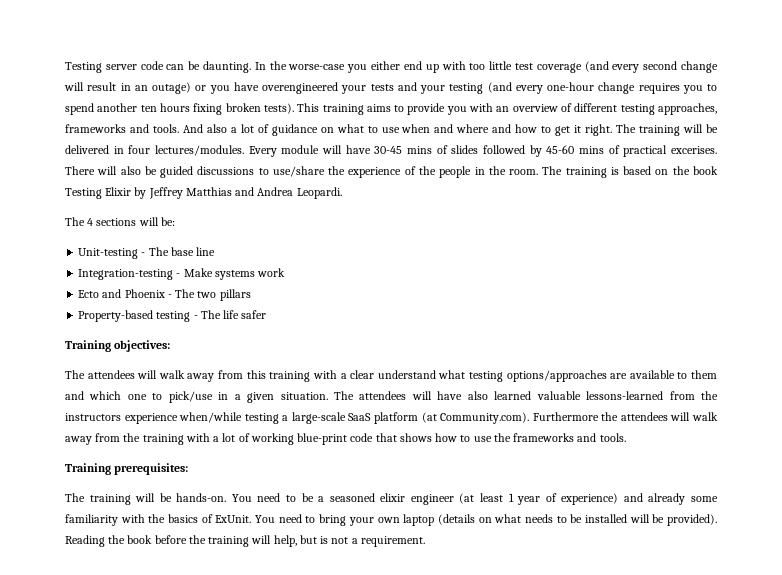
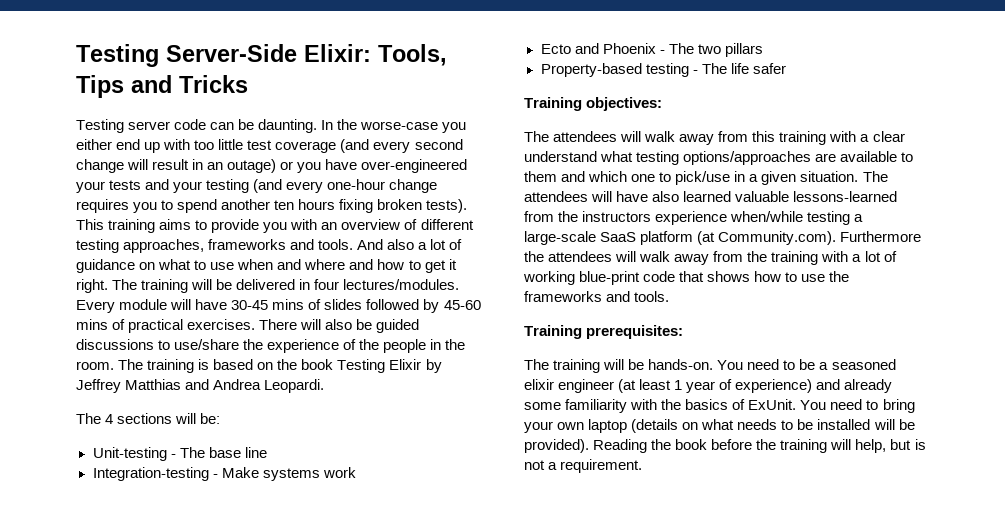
[65,62,102,73] Testing -> [76,44,447,67] [76,75,248,98] [76,119,124,133] Testing Server-Side Elixir: Tools, Tips and Tricks // Testing
[262,82,338,94] overengineered -> [361,159,468,173] over-engineered
[671,146,717,154] excerises. -> [187,319,256,330] exercises.

